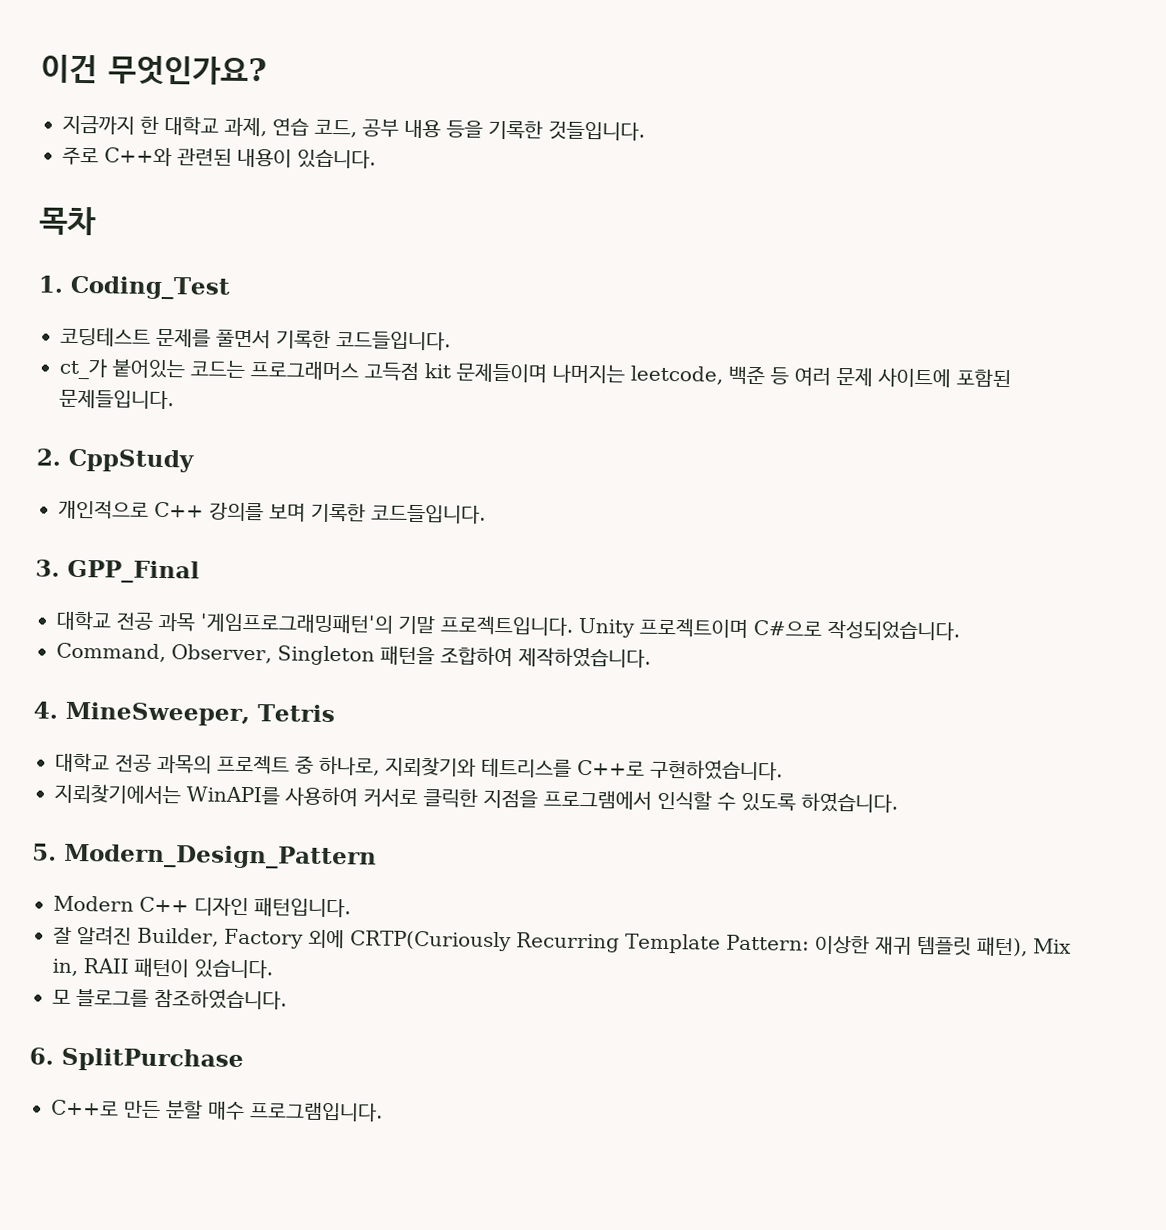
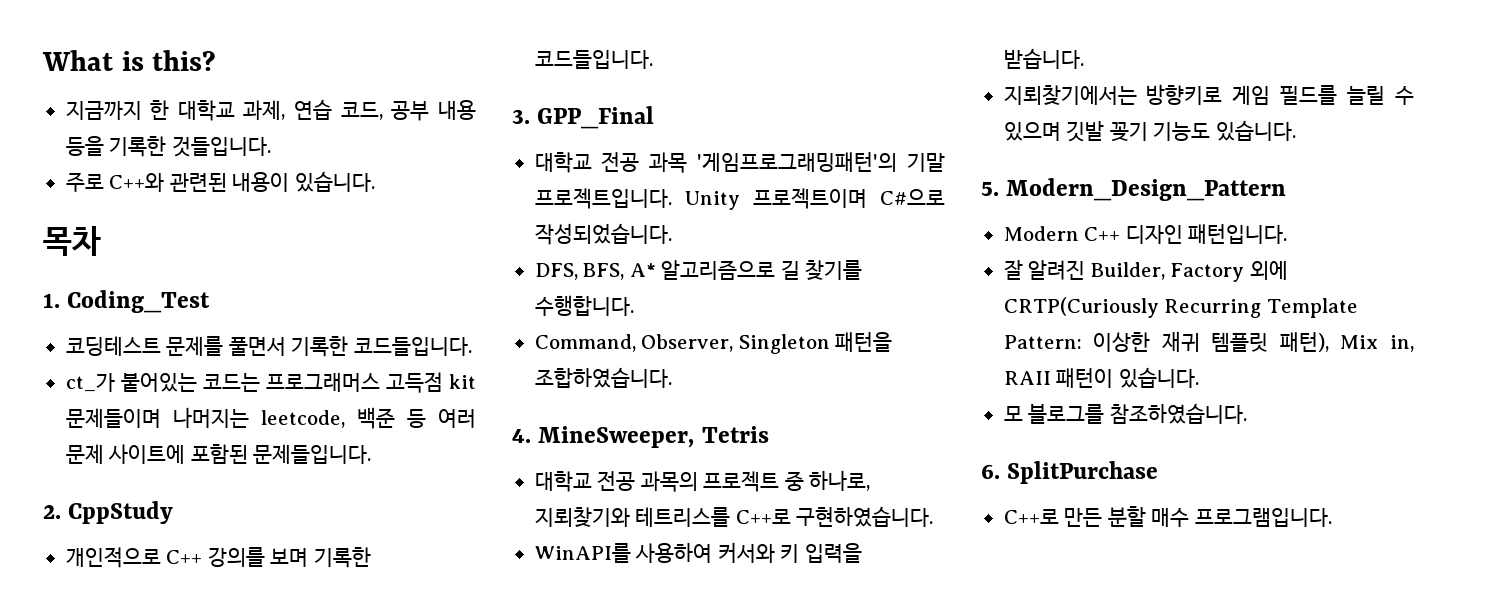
[41,54,267,86] 이건 무엇인가요? -> [42,50,216,71] What is this?
(960, 630) none -> [534,260,863,280] [534,295,634,316] // DFS, BFS, A* 알고리즘으로 길 찾기를 수행합니다.
[439,646,651,668] 조합하여 제작하였습니다. -> [534,367,672,388] 조합하였습니다.
[54,783,181,805] 지뢰찾기에서는 -> (934, 516) none
[363,788,898,813] 커서로 클릭한 지점을 프로그램에서 인식할 수 있도록 하였습니다. -> [717,542,862,563] [1003,48,1084,69] [1003,84,1414,105] [1003,120,1296,142] 커서와 키 입력을 받습니다. // 지뢰찾기에서는 방향키로 게임 필드를 늘릴 수 있으며 깃발 꽂기 기능도 있습니다.

